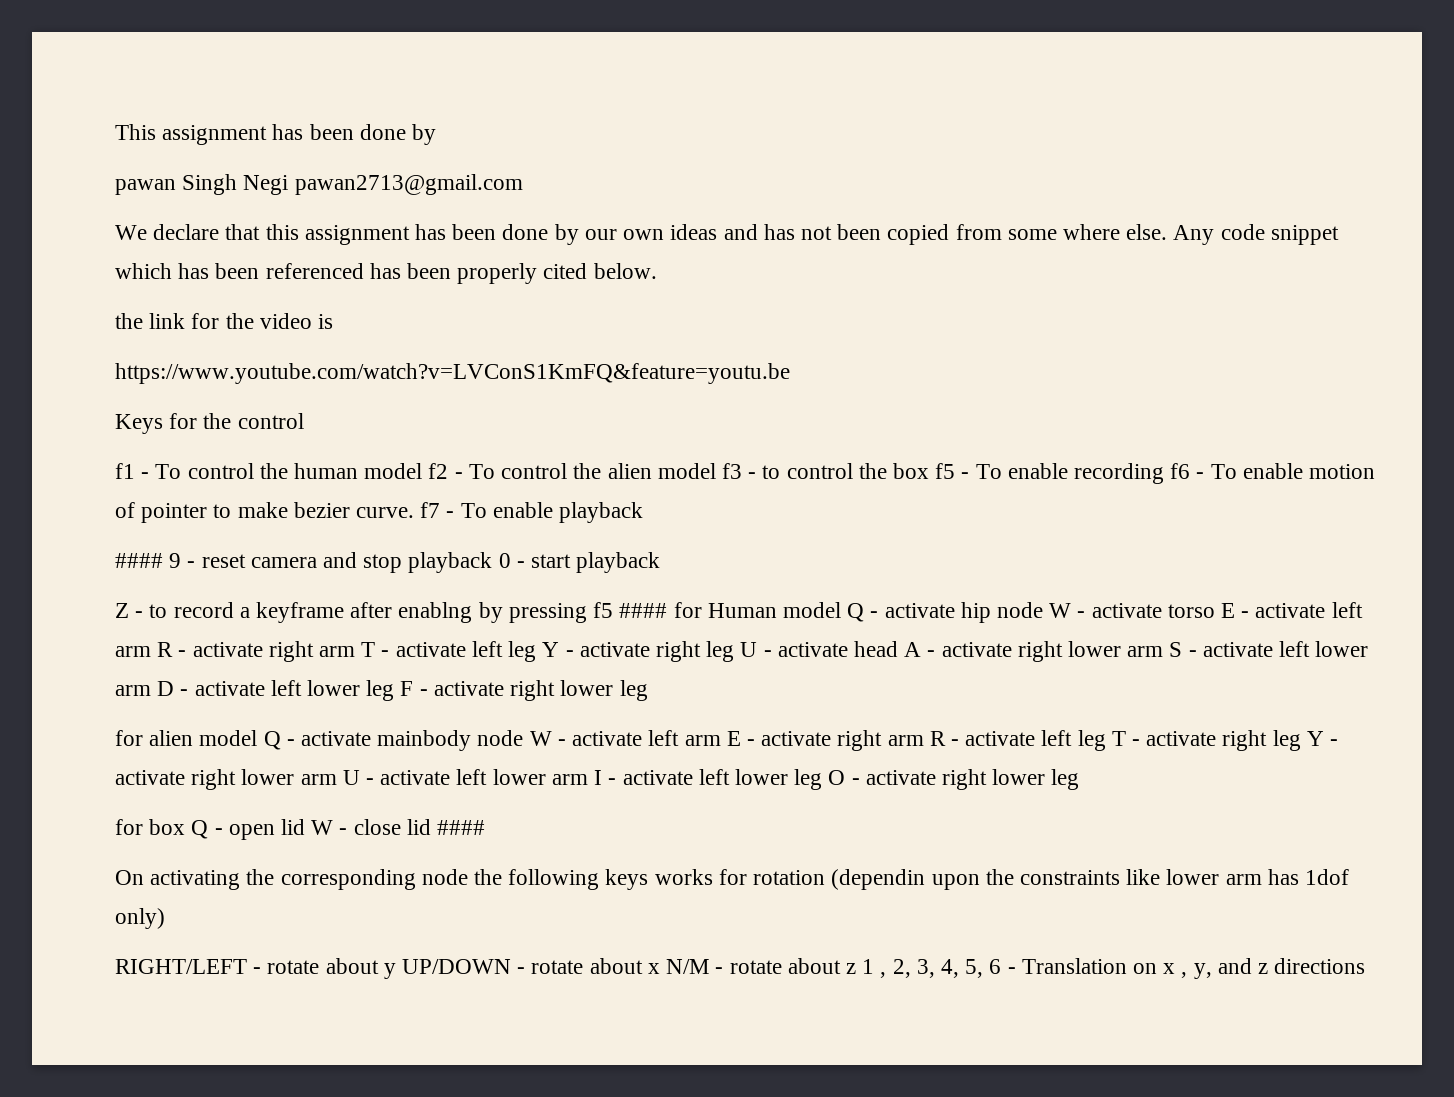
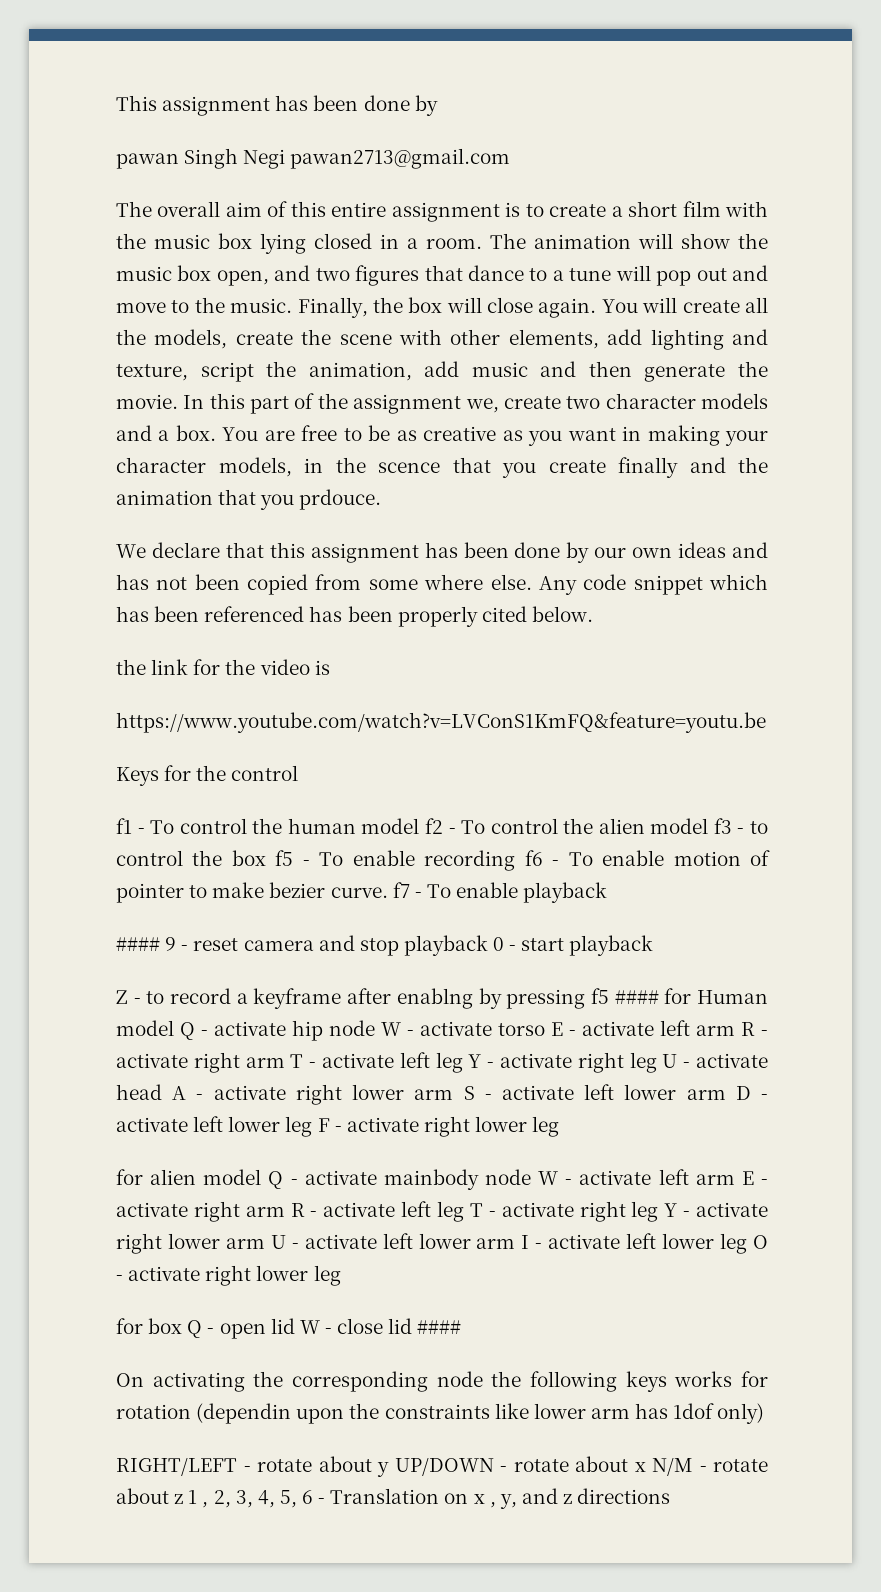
(523, 184) none -> [116,201,768,222] [116,233,768,254] [116,265,769,286] [116,297,768,318] [116,329,768,350] [116,361,768,382] [116,393,768,414] [116,425,768,446] [116,457,768,478] [116,489,382,510] // The overall aim of this entire assignment is to create a short film with the music box lying closed in a room. The animation will show the music box open, and two figures that dance to a tune will pop out and move to the music. Finally, the box will close again. You will create all the models, create the scene with other elements, add lighting and texture, script the animation, add music and then generate the movie. In this part of the assignment we, create two character models and a box. You are free to be as creative as you want in making your character models, in the scence that you create finally and the animation that you prdouce.

